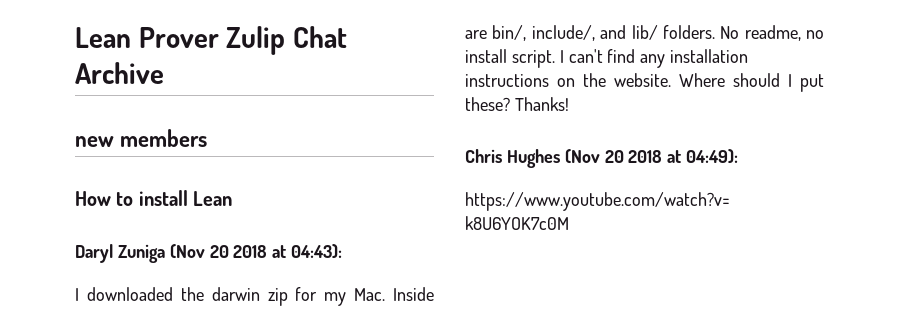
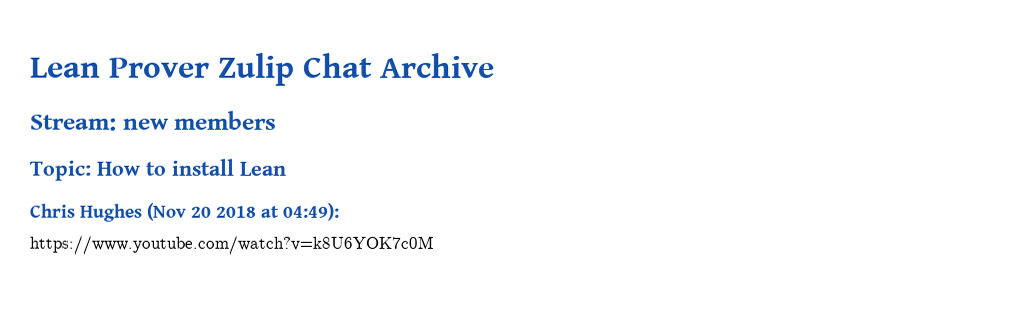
(164, 73) none -> [30,114,117,131] Stream:
(208, 138) none -> [29,160,91,181] Topic:
[75,244,343,263] [75,287,434,306] [465,25,824,41] [465,49,749,68] [465,73,824,92] [465,97,569,111] // Daryl Zuniga (Nov 20 2018 at 04:43): // I downloaded the darwin zip for my Mac. Inside are bin/, include/, and lib/ folders. No readme, no install script. I can't find any installation instructions on the website. Where should I put these? Thanks! -> (286, 168) none

